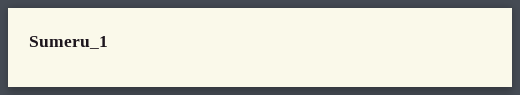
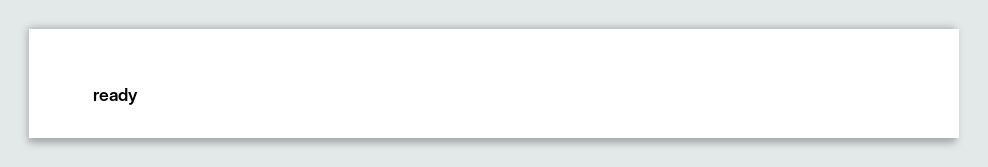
[29,36,108,49] Sumeru_1 -> [93,88,138,105] ready

